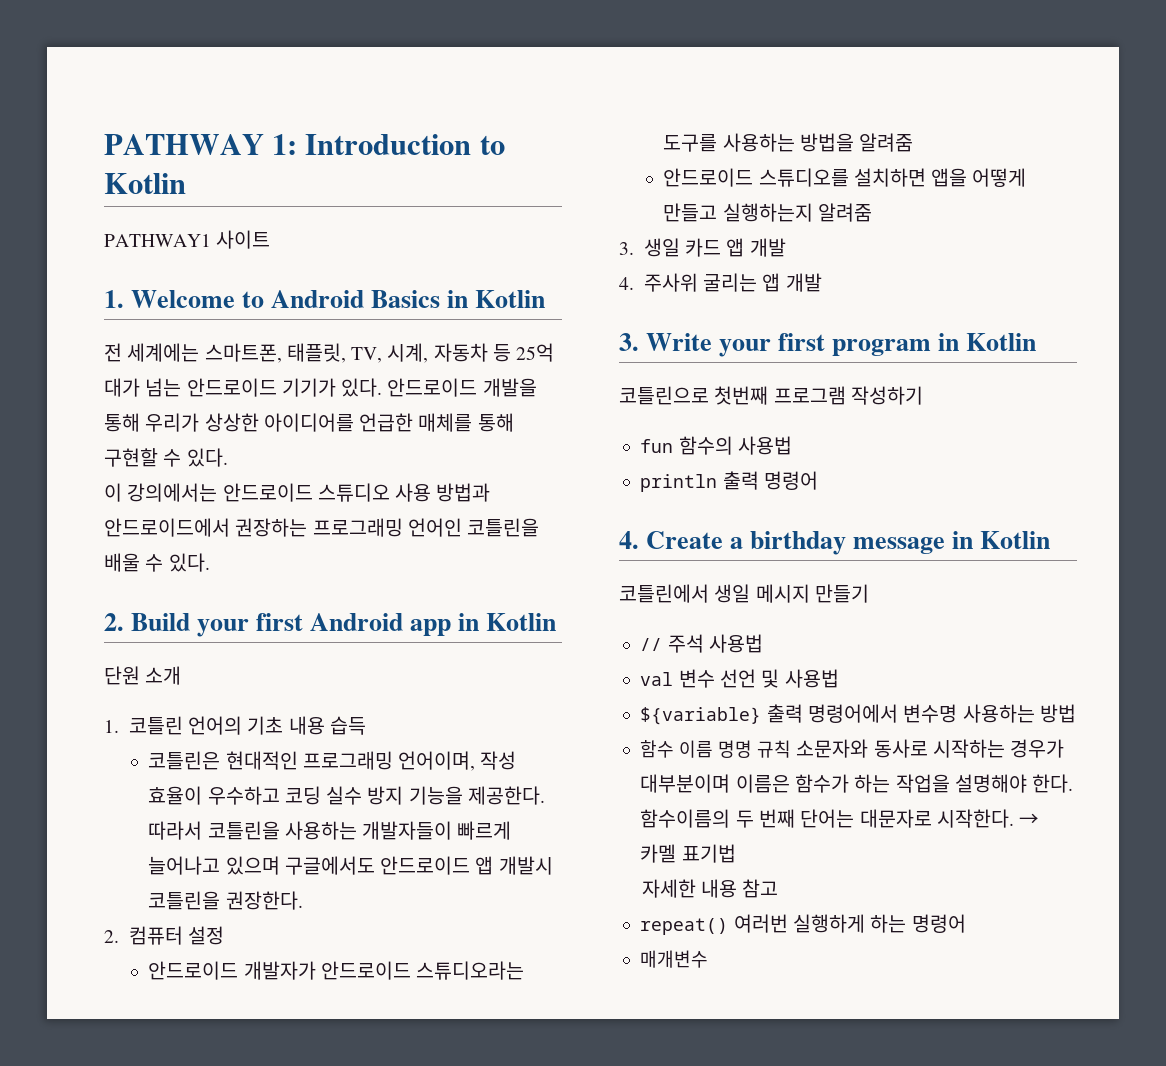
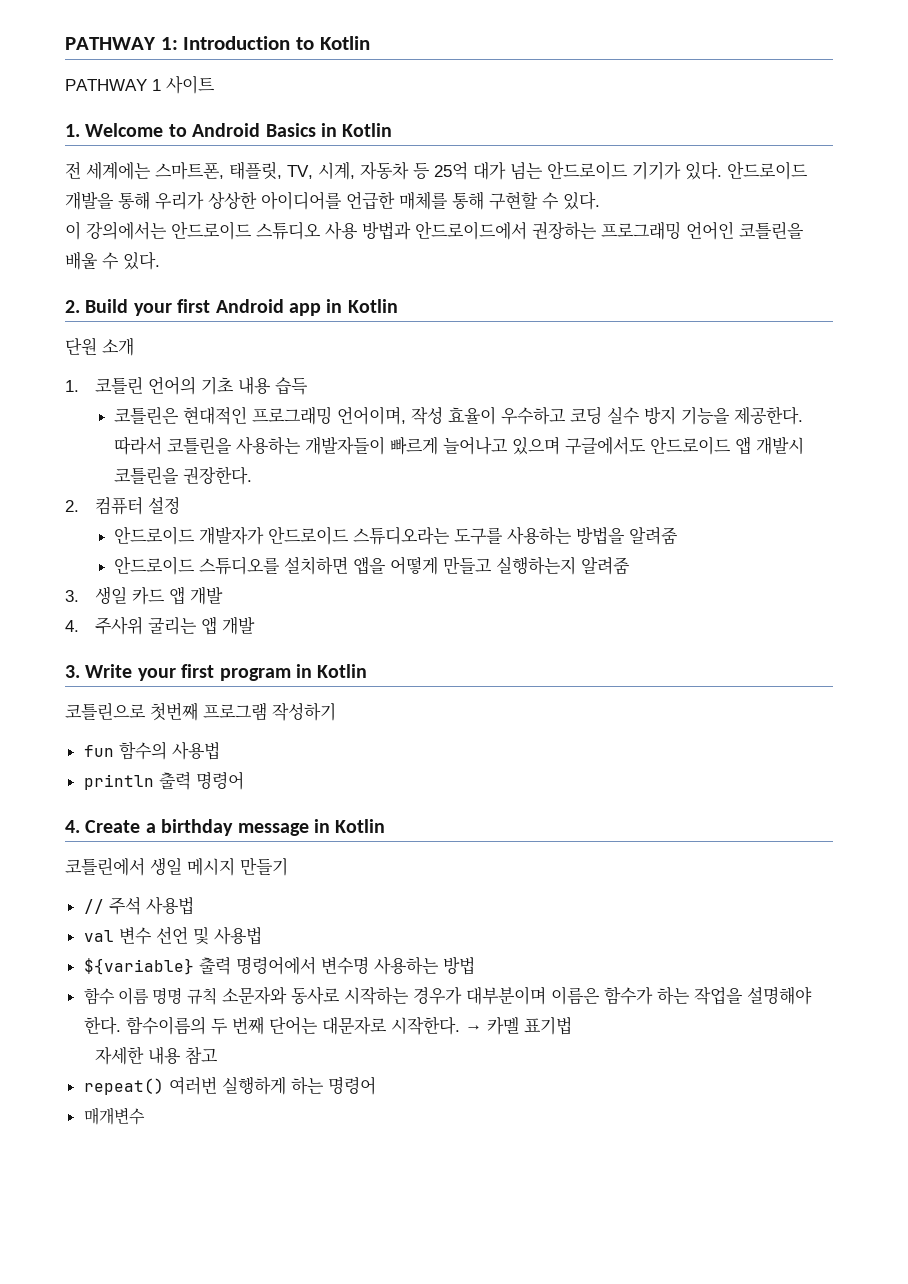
[104,234,211,247] PATHWAY1 -> [65,79,161,91] PATHWAY 1

